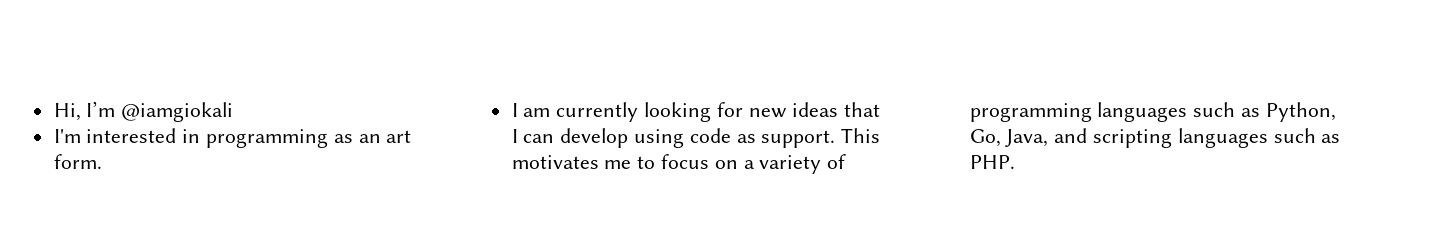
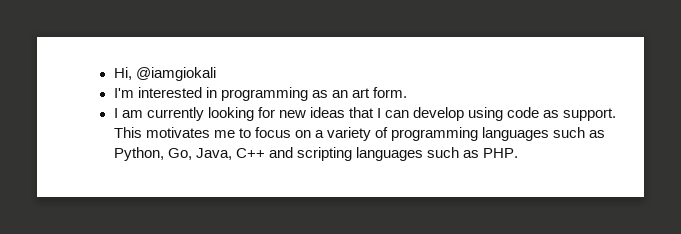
[86,101,116,117] I’m -> (132, 73) none
(1049, 138) none -> [235,148,265,158] C++

